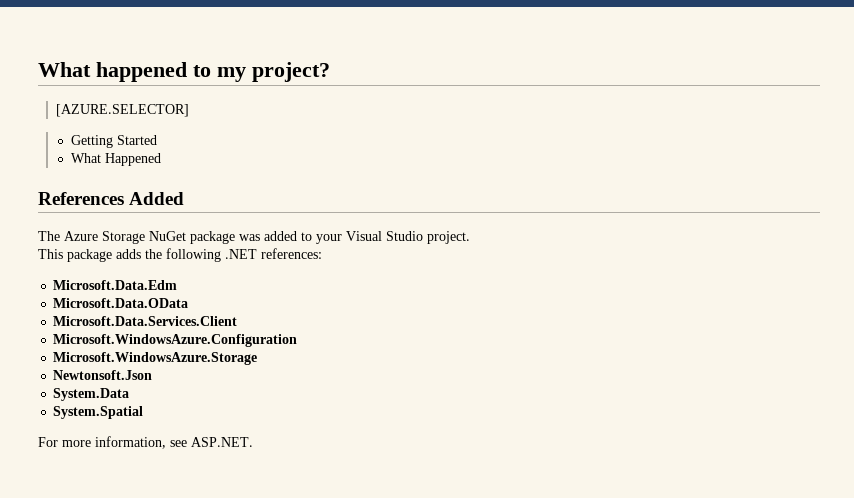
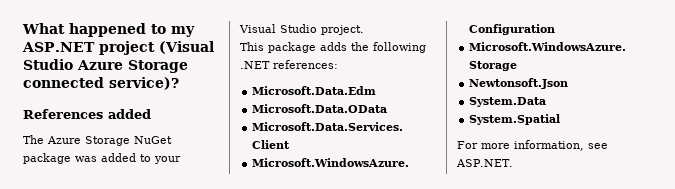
[252,62,330,82] [55,104,189,117] [70,135,157,148] [70,153,161,166] project? // [AZURE.SELECTOR] // Getting Started // What Happened -> [22,41,214,55] [23,59,188,73] [23,77,179,90] ASP.NET project (Visual Studio Azure Storage connected service)?
[129,192,185,205] Added -> [108,109,151,119] added

